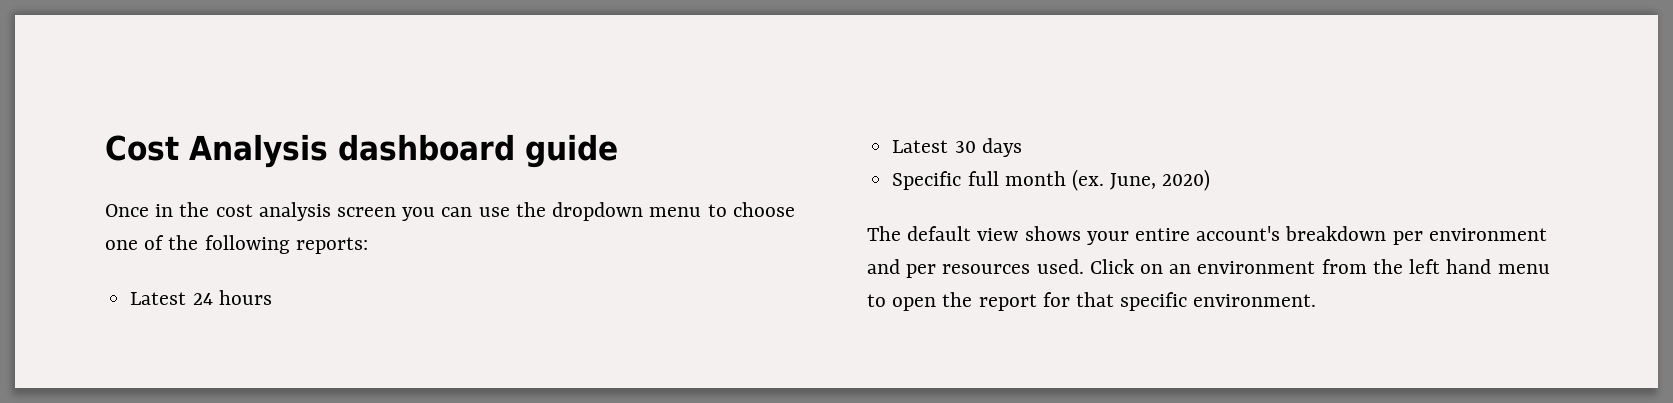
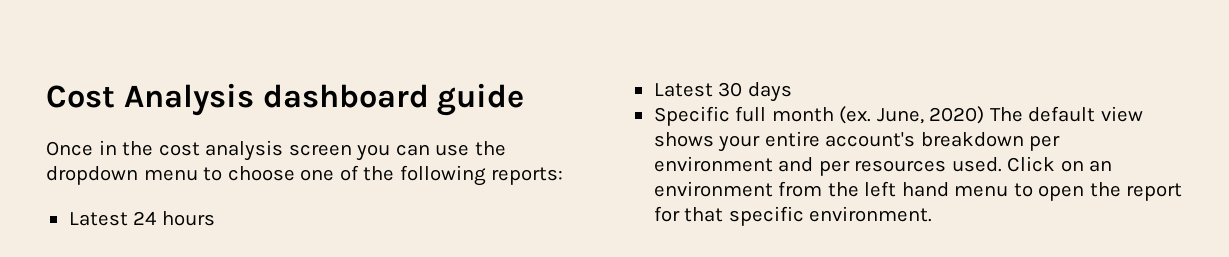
(1211, 180) // -> (985, 115) none

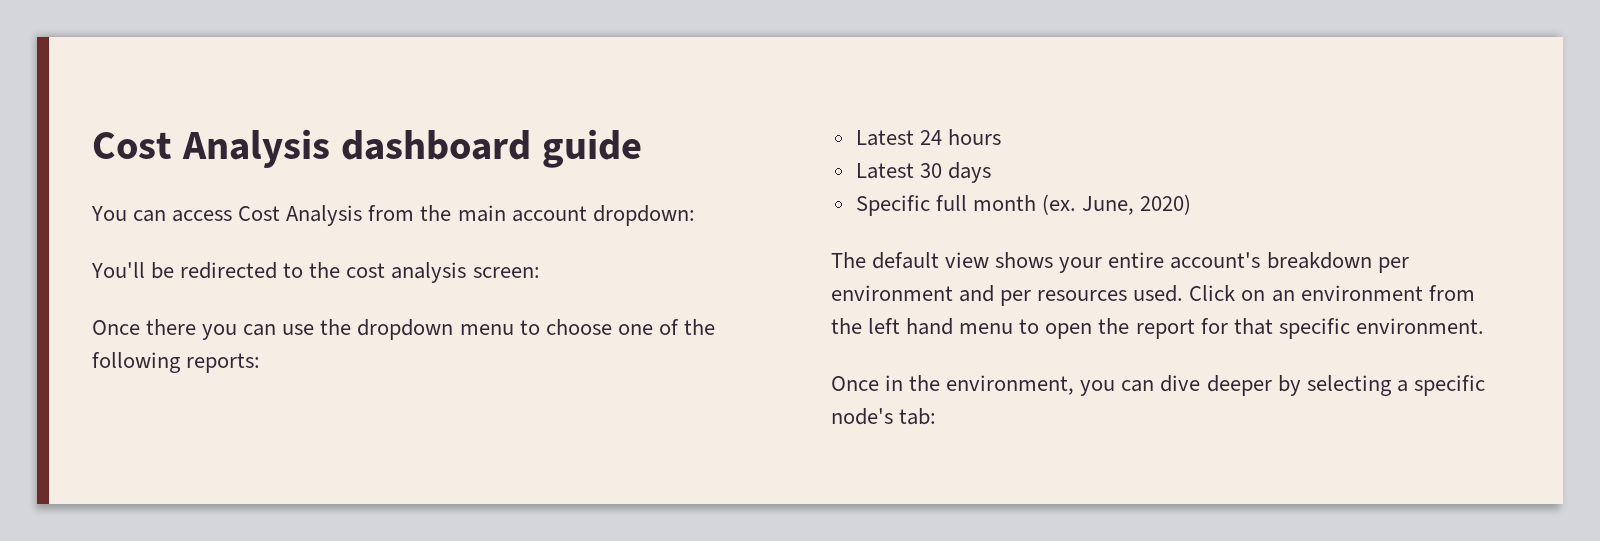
[46,140,352,161] Once in the cost analysis screen -> [91,205,695,226] [91,262,540,283] [92,319,197,335] You can access Cost Analysis from the main account dropdown: // You'll be redirected to the cost analysis screen: // Once there
(985, 115) none -> (1192, 204) //
(933, 214) none -> [831,375,1485,396] [831,408,937,425] // Once in the environment, you can dive deeper by selecting a specific node's tab:

